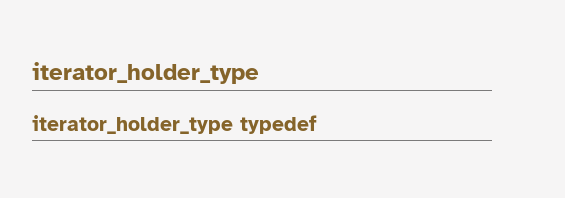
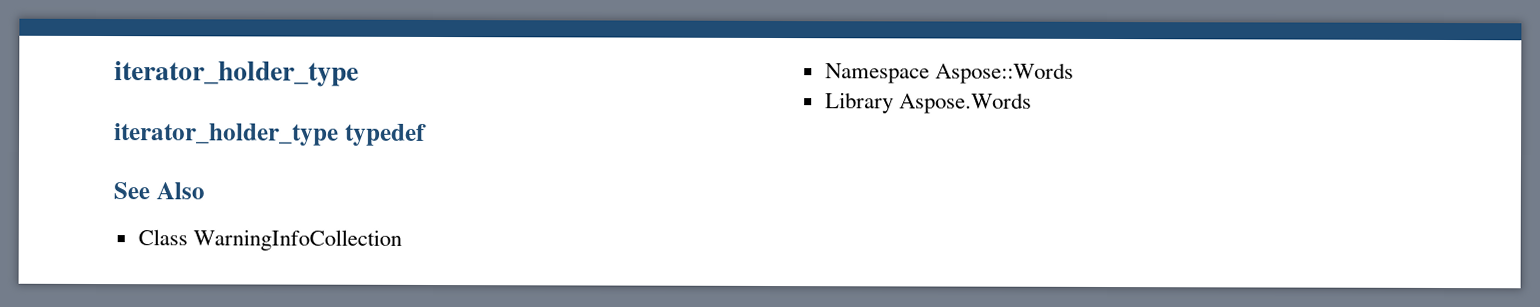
(317, 124) none -> [113,182,205,200] [137,229,402,251] [824,62,1074,84] [824,92,1032,114] // See Also // Class WarningInfoCollection // Namespace Aspose::Words // Library Aspose.Words

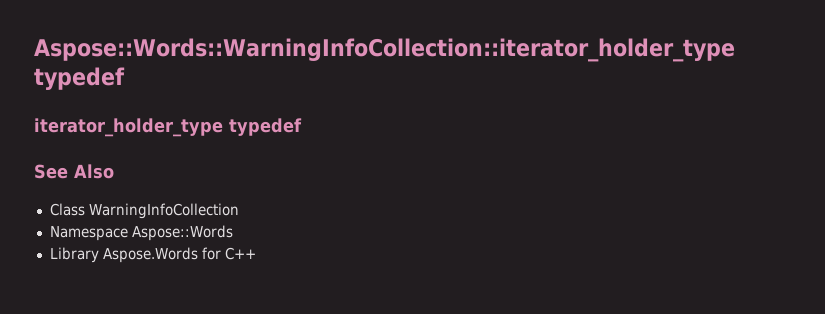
[114,61,359,87] iterator_holder_type -> [34,38,735,62] [34,67,125,90] Aspose::Words::WarningInfoCollection::iterator_holder_type typedef
(1032, 103) none -> [201,247,256,260] for C++

